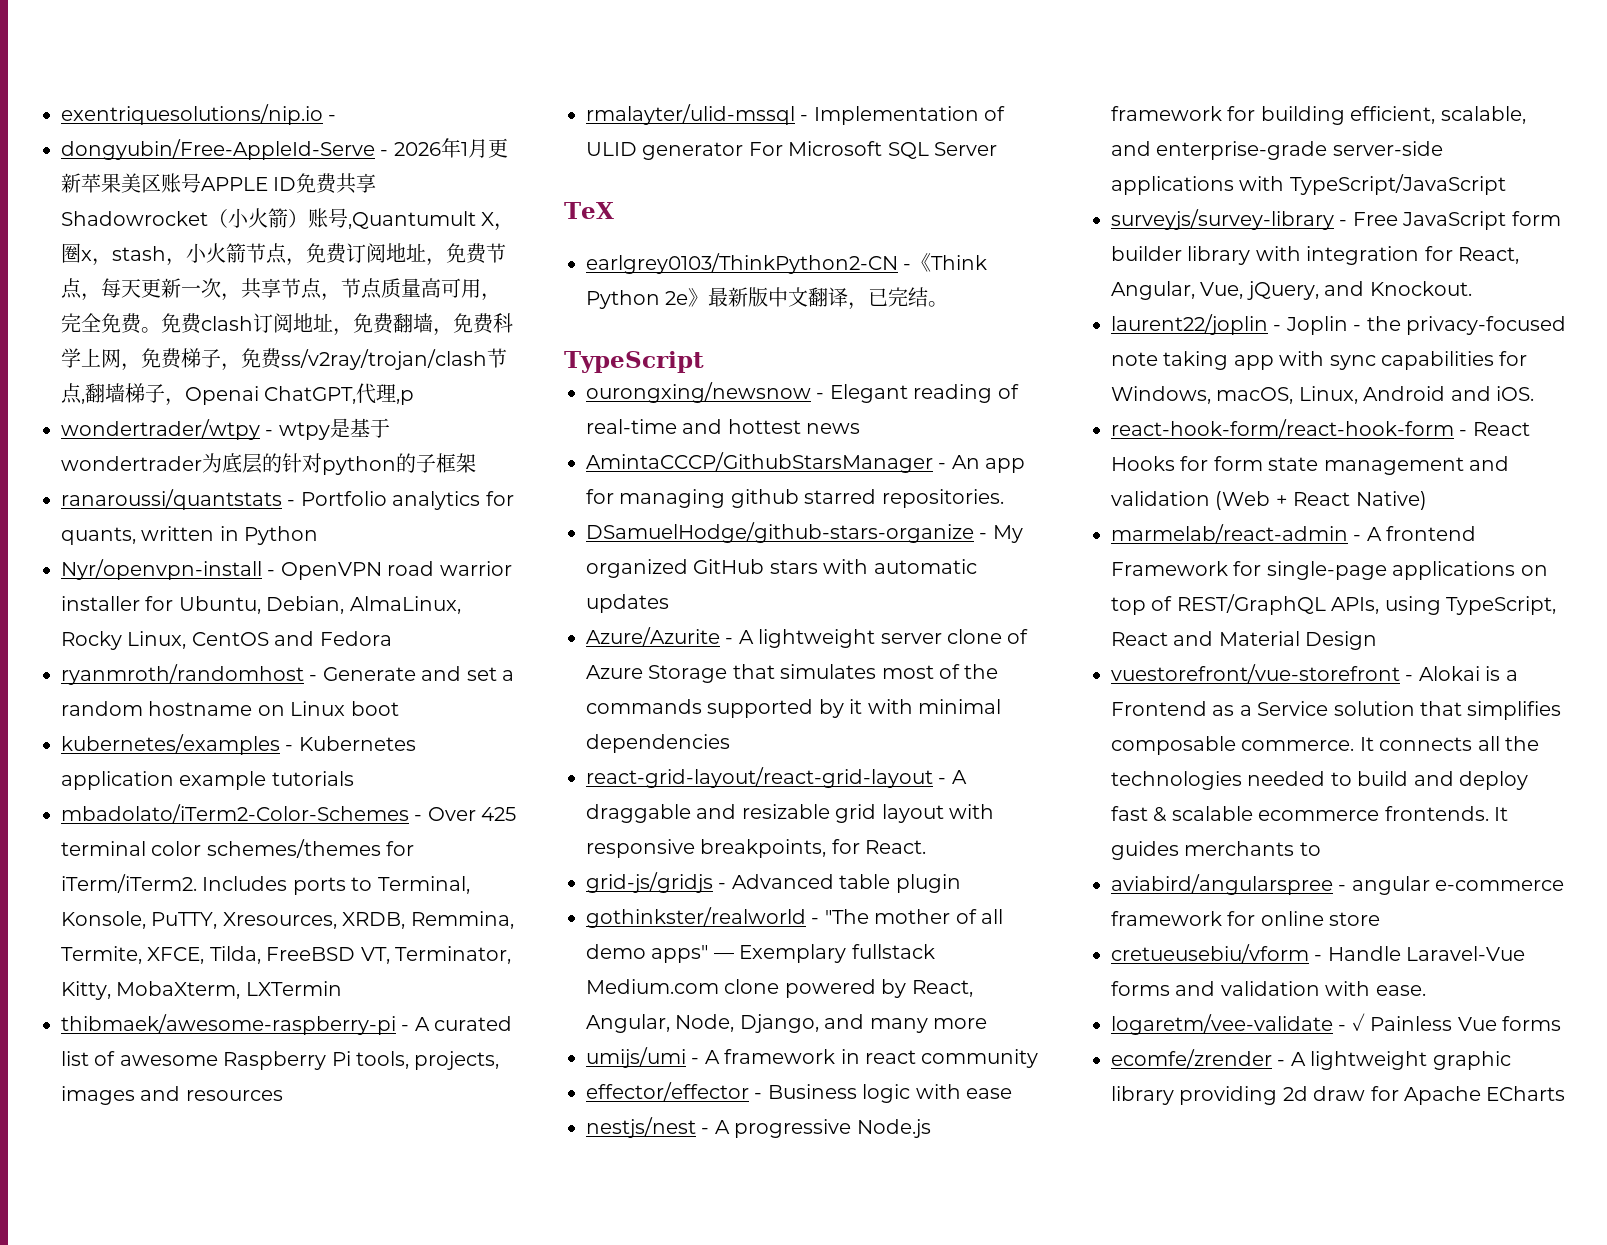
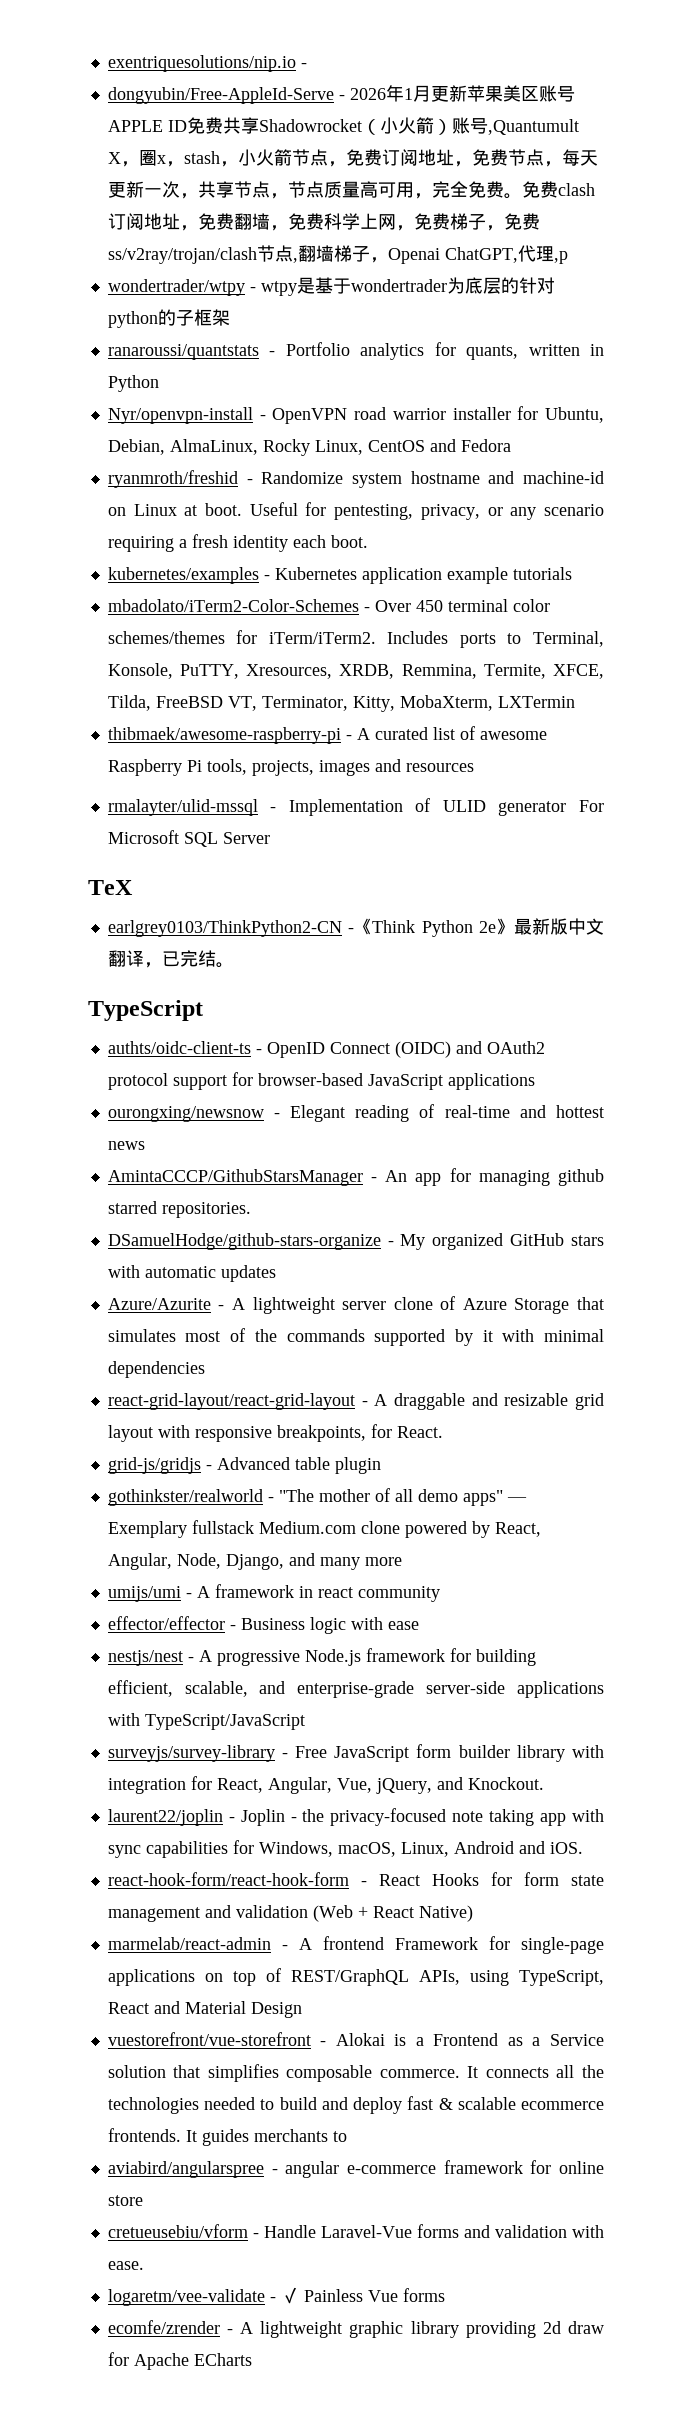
[61,664,514,685] [61,701,399,716] ryanmroth/randomhost - Generate and set a random hostname on Linux boot -> [107,470,604,488] [107,502,605,520] [107,534,368,552] ryanmroth/freshid - Randomize system hostname and machine-id on Linux at boot. Useful for pentesting, privacy, or any scenario requiring a fresh identity each boot.
[481,807,517,821] 425 -> [415,600,443,612] 450
(704, 362) none -> [107,1041,545,1058] [107,1072,535,1090] // authts/oidc-client-ts - OpenID Connect (OIDC) and OAuth2 protocol support for browser-based JavaScript applications

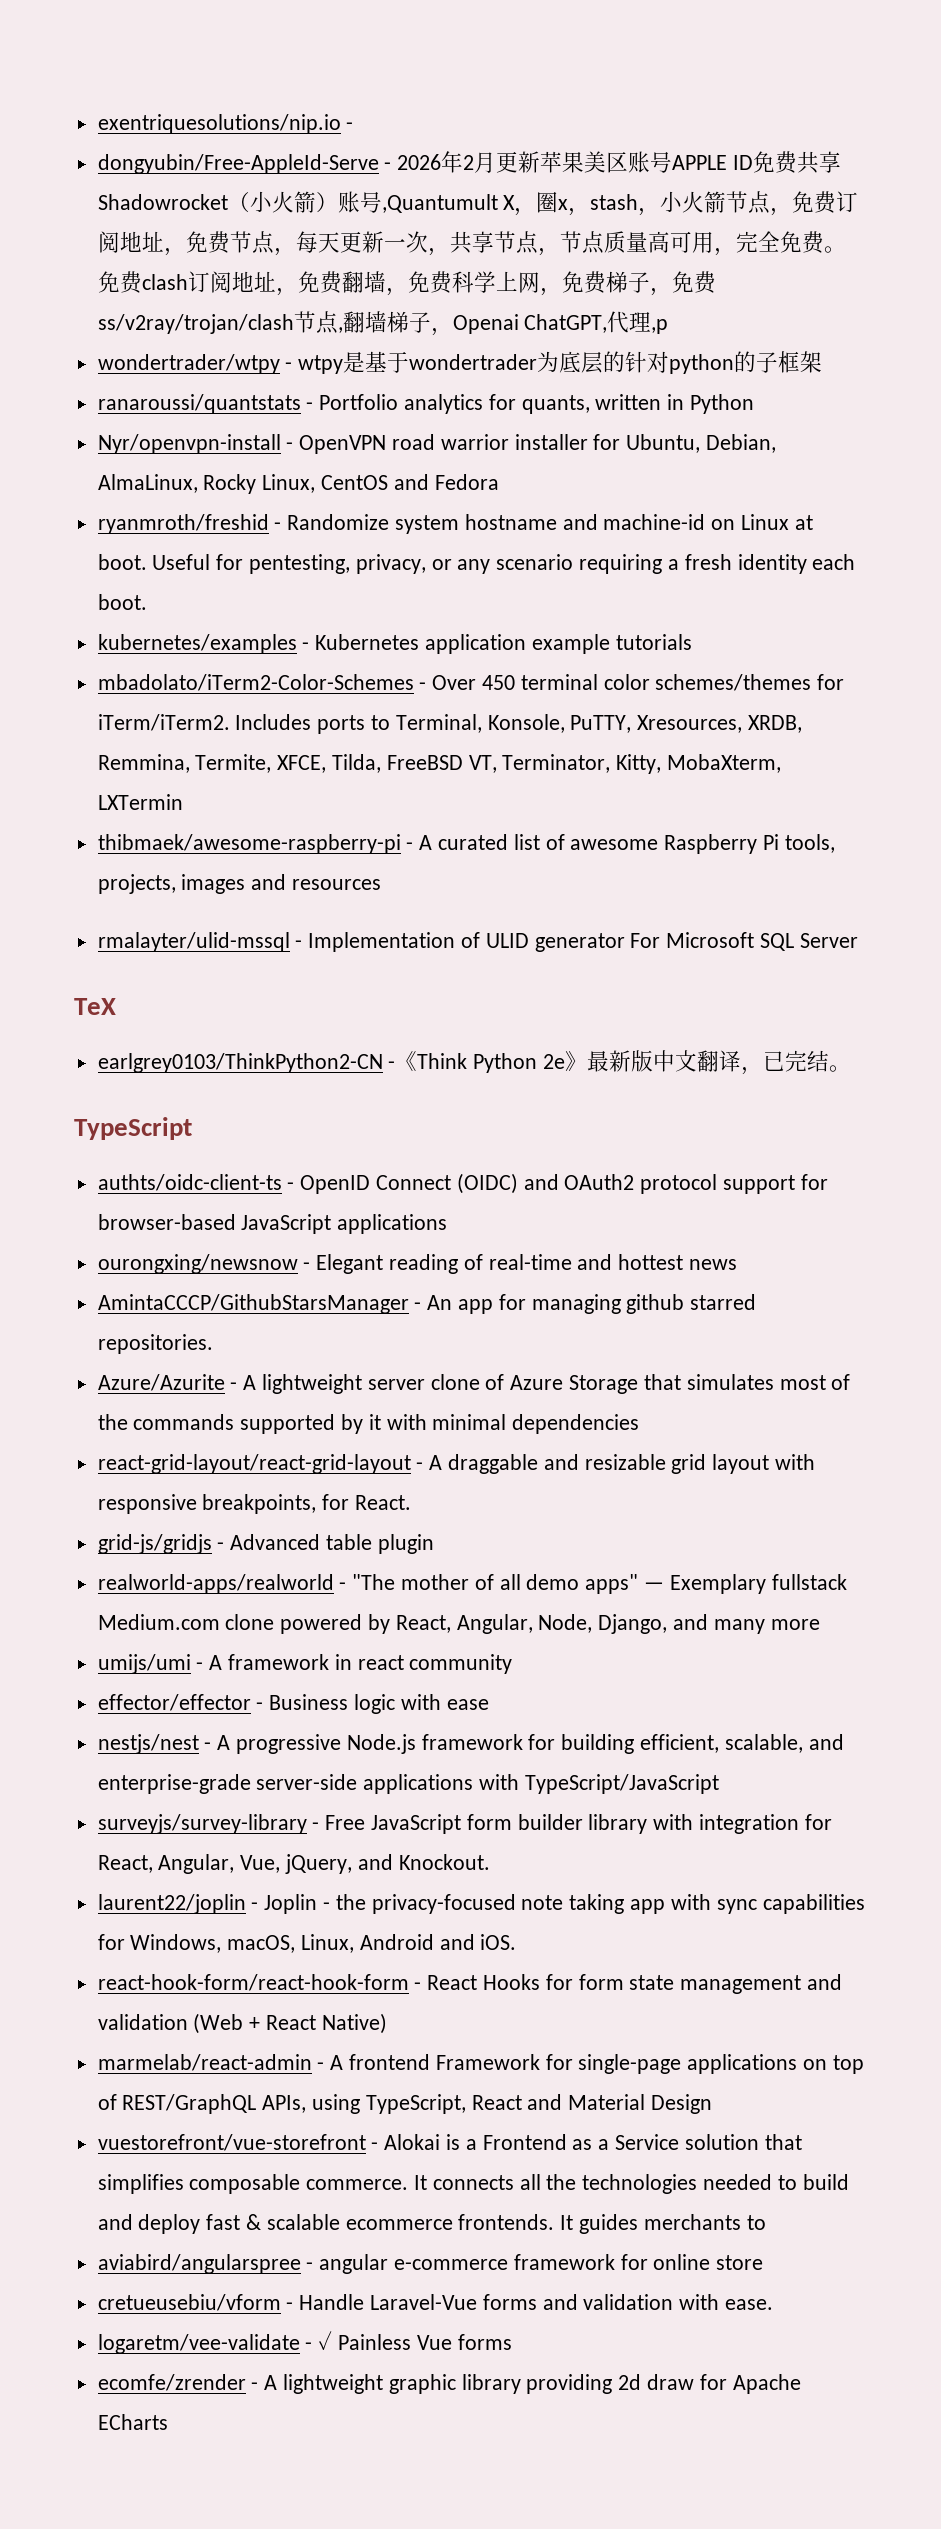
[403,88,413,100] 1 -> [463,155,475,170] 2
[107,1233,604,1250] [107,1265,276,1282] // DSamuelHodge/github-stars-organize - My organized GitHub stars with automatic updates -> (213, 1344) none
[107,1489,263,1506] gothinkster/realworld -> [97,1574,334,1594] realworld-apps/realworld

